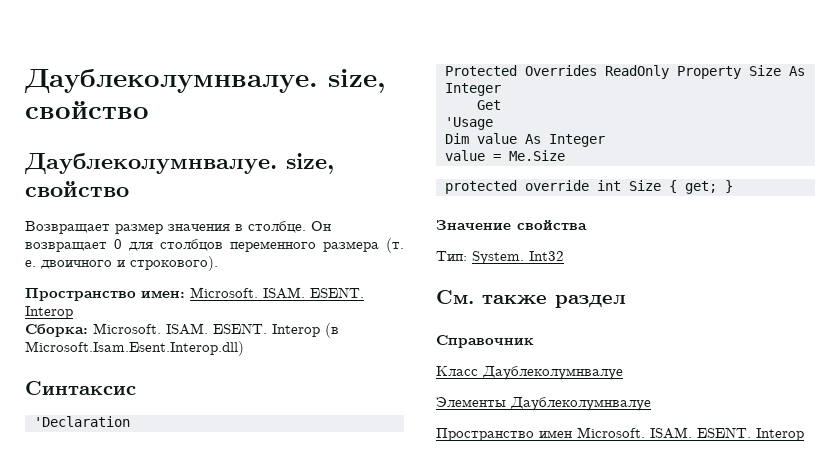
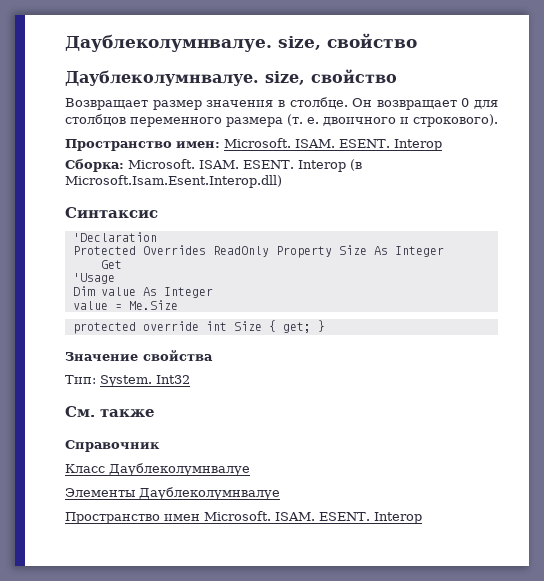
[555,295,626,308] раздел -> (155, 413) none

